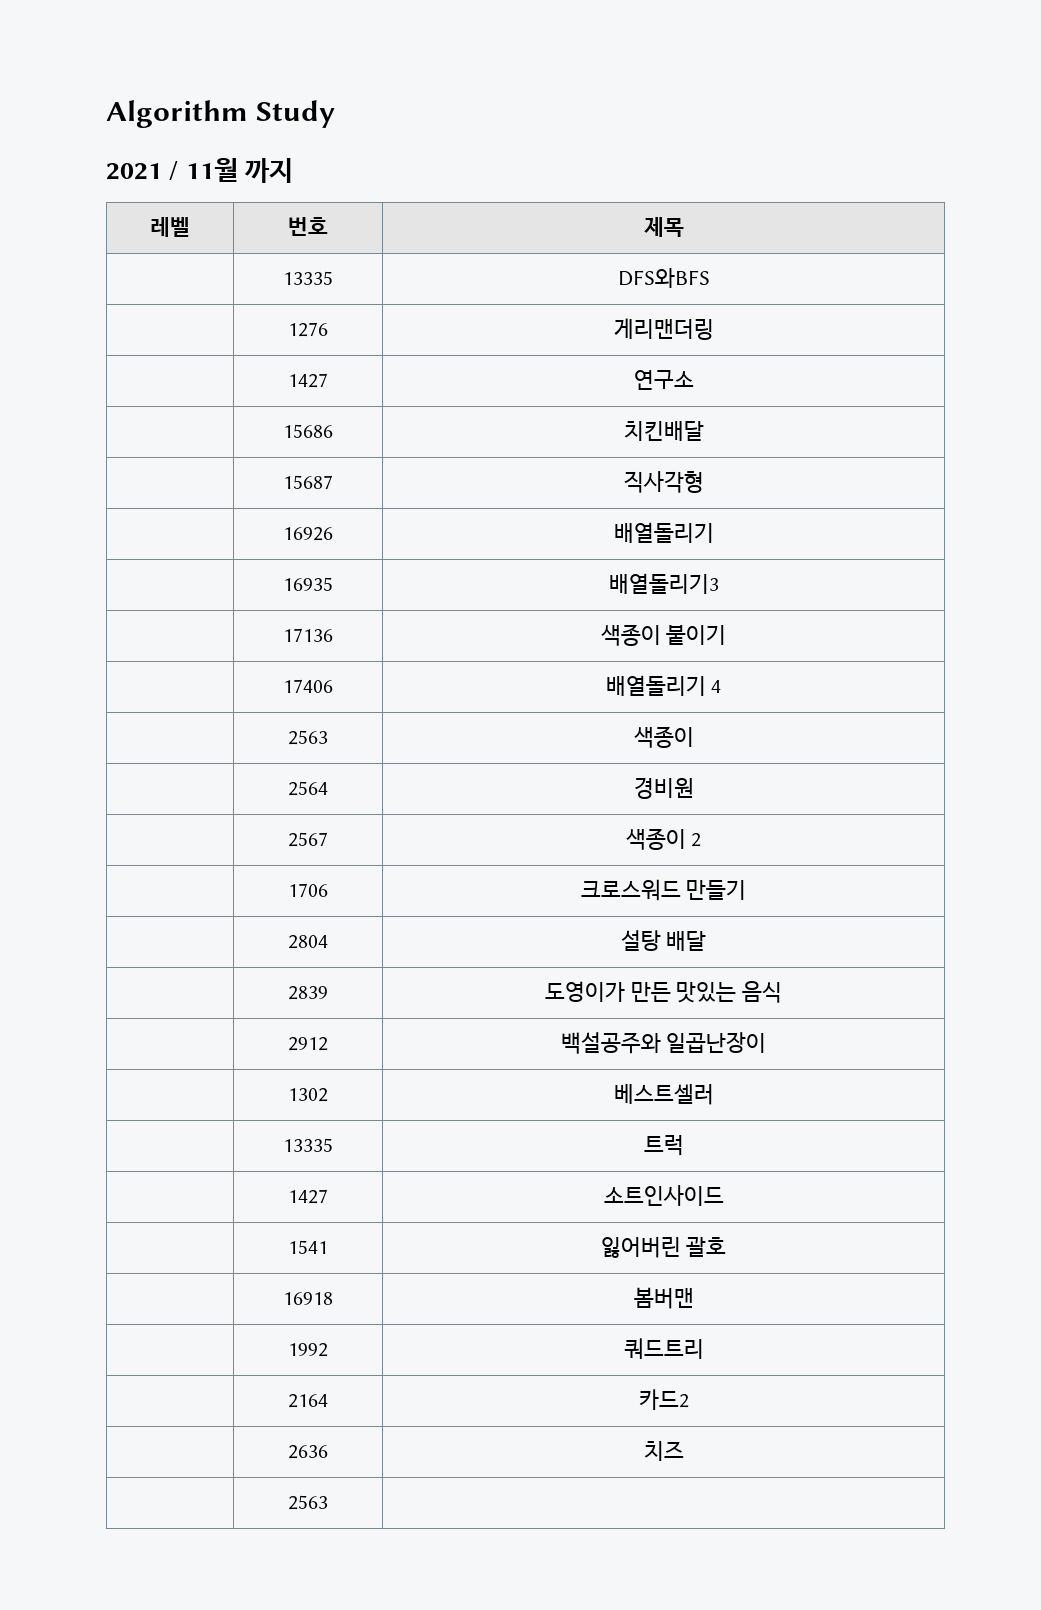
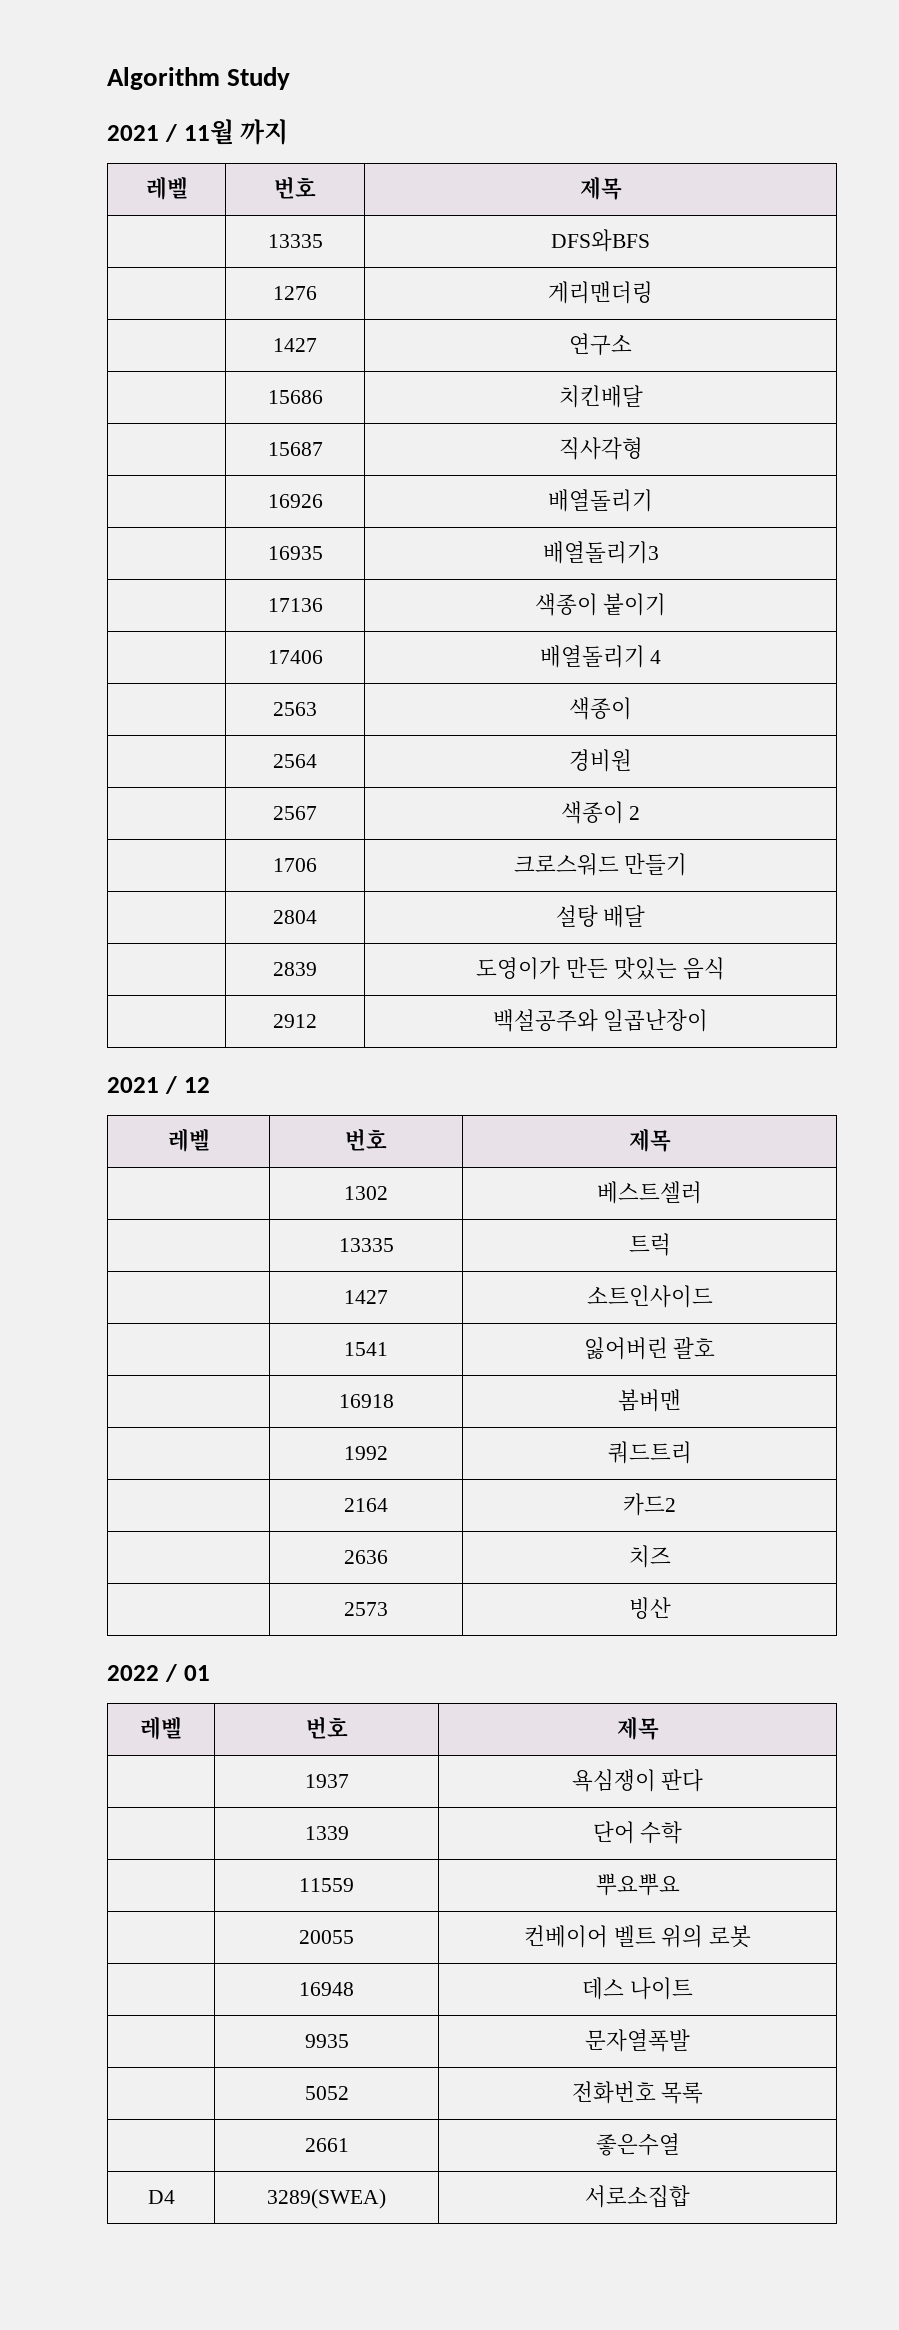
(767, 1042) none -> [107,1076,210,1094] [167,1129,210,1152] [345,1129,387,1151] [628,1129,671,1152] // 2021 / 12 // 레벨 | 번호 | 제목
[288,1495,328,1510] 2563 | -> [344,1602,388,1616] [628,1597,671,1619] [107,1664,210,1682] [140,1717,182,1740] [305,1717,348,1739] [616,1717,659,1740] [304,1774,349,1788] [571,1769,704,1792] [304,1826,349,1840] [592,1821,683,1844] [299,1878,354,1892] [595,1873,680,1896] [299,1930,354,1944] [523,1925,752,1948] [299,1982,354,1996] [582,1977,693,2000] [304,2034,349,2048] [585,2029,690,2052] [304,2086,349,2100] [571,2081,704,2104] [304,2138,349,2152] [595,2133,680,2156] [147,2190,175,2204] [267,2189,386,2209] [585,2185,690,2208] 2573 | 빙산 // 2022 / 01 // 레벨 | 번호 | 제목 // | 1937 | 욕심쟁이 판다 // | 1339 | 단어 수학 // | 11559 | 뿌요뿌요 // | 20055 | 컨베이어 벨트 위의 로봇 // | 16948 | 데스 나이트 // | 9935 | 문자열폭발 // | 5052 | 전화번호 목록 // | 2661 | 좋은수열 // D4 | 3289(SWEA) | 서로소집합

